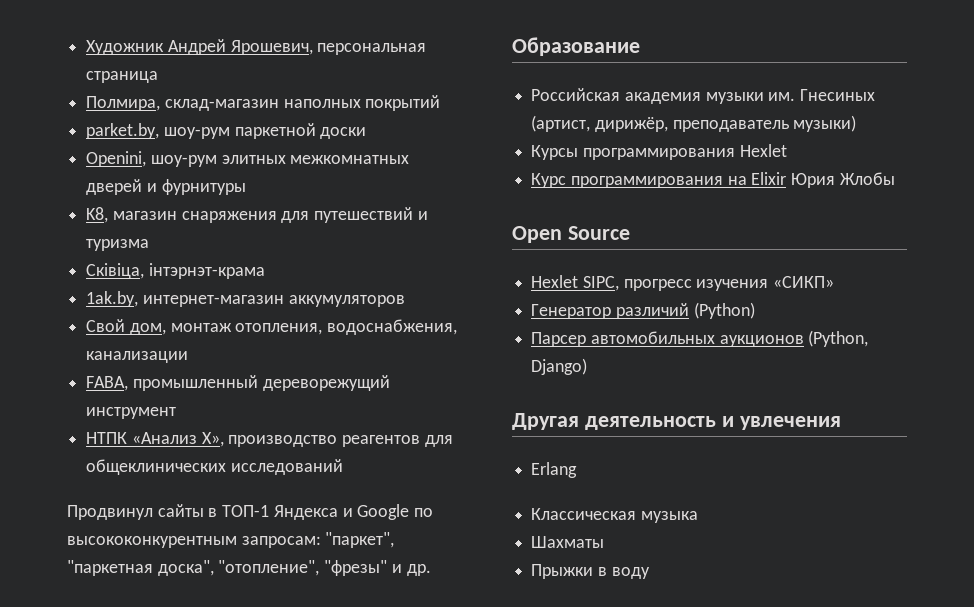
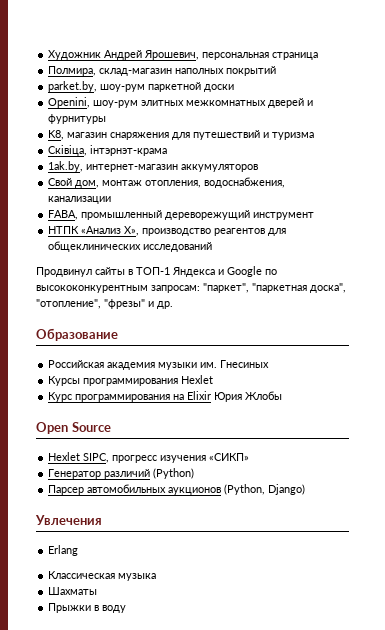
[531,115,857,132] (артист, дирижёр, преподаватель музыки) -> (270, 364) none
[512,413,841,430] Другая деятельность и увлечения -> [35,515,102,525] Увлечения

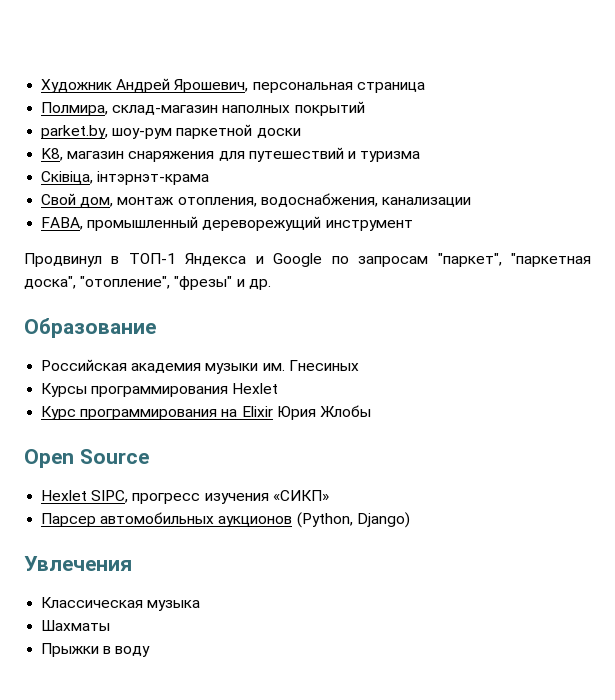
[48,97,314,108] [48,114,107,124] // Openini, шоу-рум элитных межкомнатных дверей и фурнитуры -> (301, 133) none
[48,161,259,172] // 1ak.by, интернет-магазин аккумуляторов -> (210, 178) none
[48,226,287,236] [48,241,213,252] // НТПК «Анализ Х», производство реагентов для общеклинических исследований -> (413, 225) none
[95,267,125,275] сайты -> (102, 260) none
[36,285,200,293] высококонкурентным запросам: -> [358,256,429,267] запросам
[48,468,195,479] // Генератор различий (Python) -> (329, 495) none
[48,545,79,556] // Erlang -> (132, 563) none

